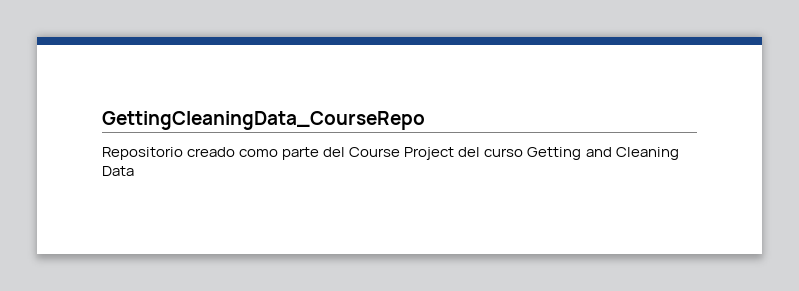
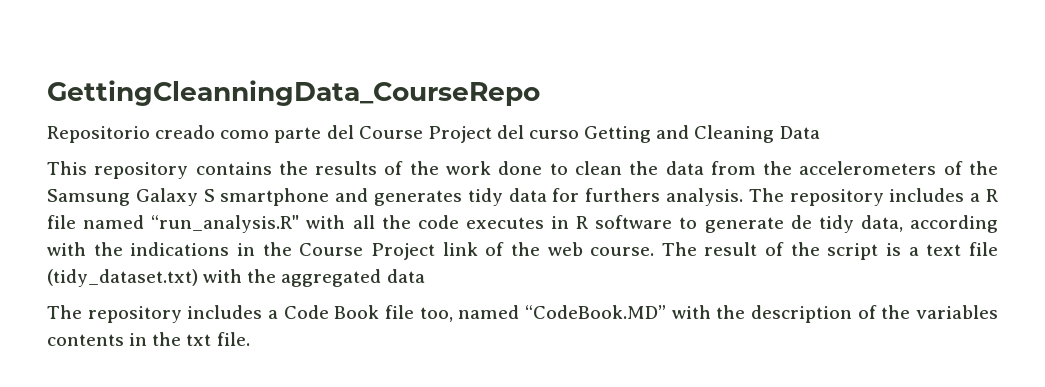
[102,111,425,130] GettingCleaningData_CourseRepo -> [47,80,540,106] GettingCleanningData_CourseRepo
(134, 171) none -> [47,161,998,179] [47,188,998,206] [47,215,998,233] [47,242,998,260] [47,269,425,287] [47,305,998,323] [47,332,250,346] // This repository contains the results of the work done to clean the data from the accelerometers of the Samsung Galaxy S smartphone and generates tidy data for furthers analysis. The repository includes a R file named “run_analysis.R" with all the code executes in R software to generate de tidy data, according with the indications in the Course Project link of the web course. The result of the script is a text file (tidy_dataset.txt) with the aggregated data // The repository includes a Code Book file too, named “CodeBook.MD” with the description of the variables contents in the txt file.

